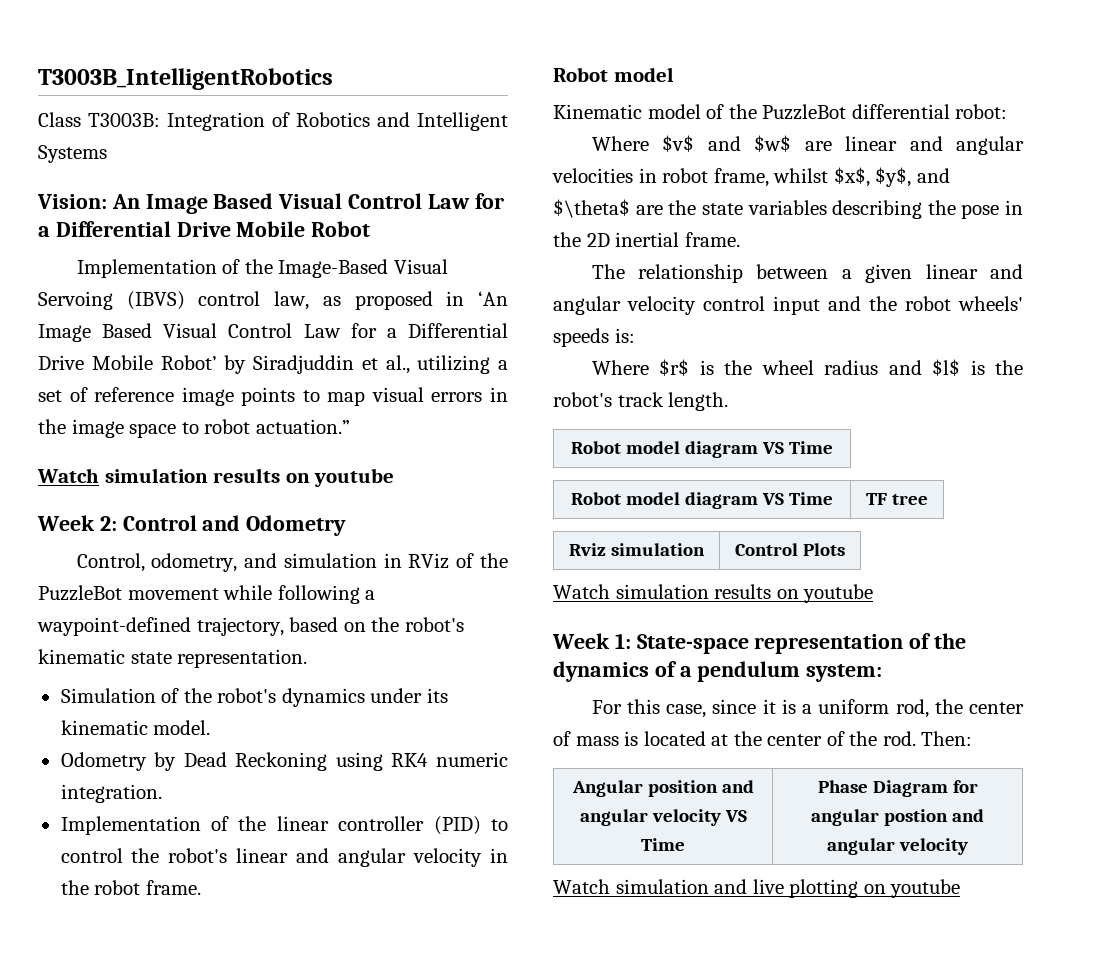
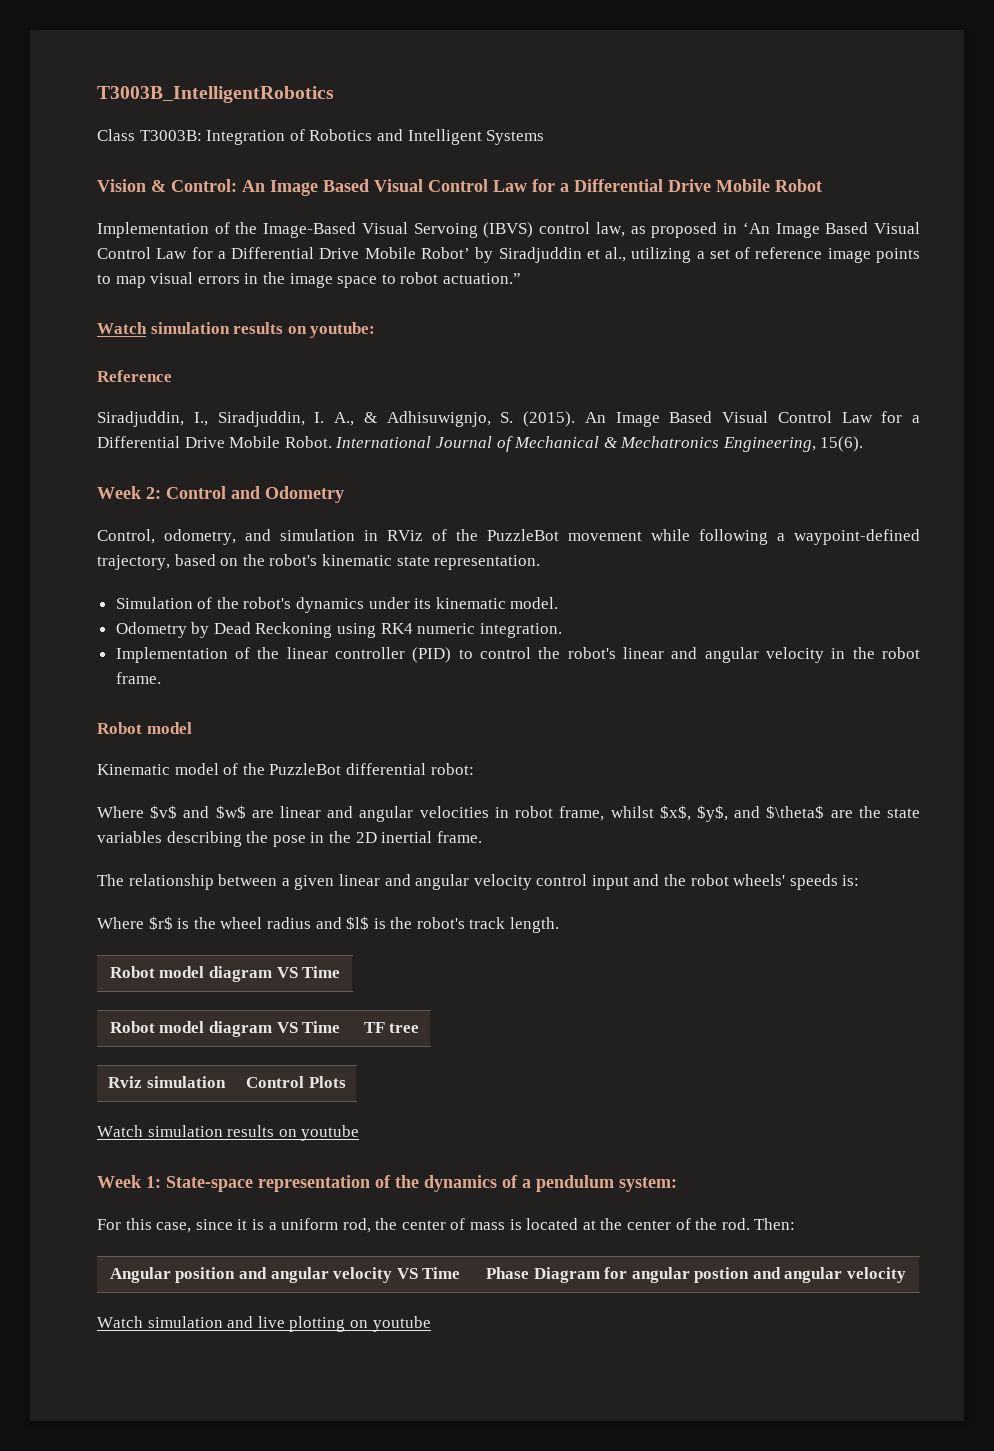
[37,194,107,209] Vision: -> [97,179,237,192] Vision & Control:
[314,468,395,487] youtube -> [310,322,376,338] [97,370,172,382] [97,411,920,427] [97,436,864,452] youtube: // Reference // Siradjuddin, I., Siradjuddin, I. A., & Adhisuwignjo, S. (2015). An Image Based Visual Control Law for a Differential Drive Mobile Robot. International Journal of Mechanical & Mechatronics Engineering, 15(6).

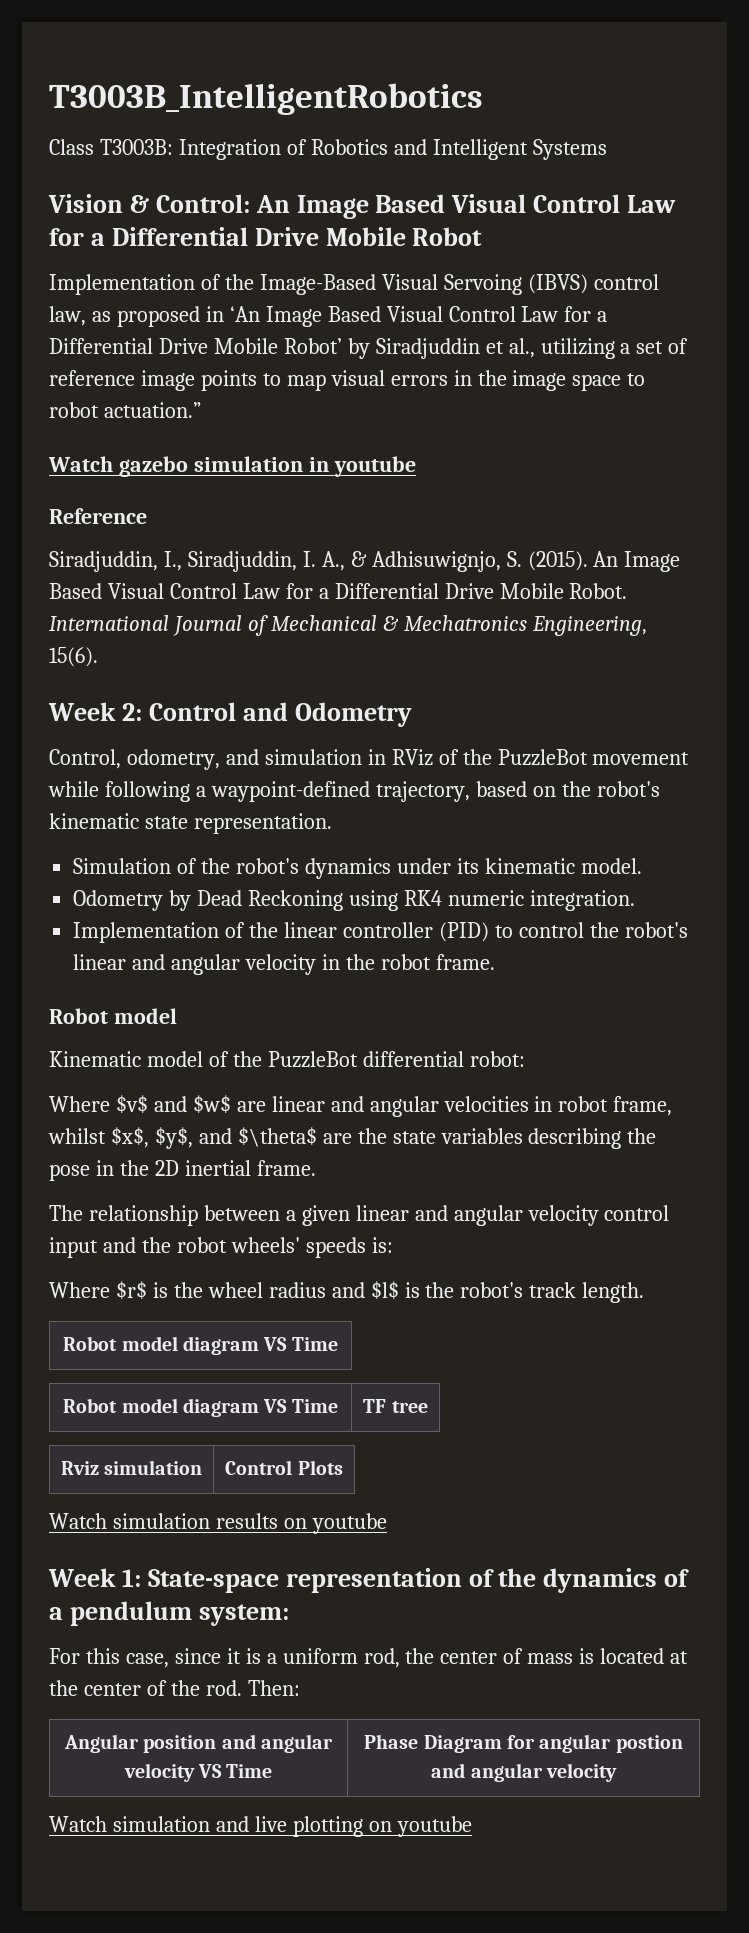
[150,322,376,338] simulation results on youtube: -> [118,456,416,477] gazebo simulation in youtube

